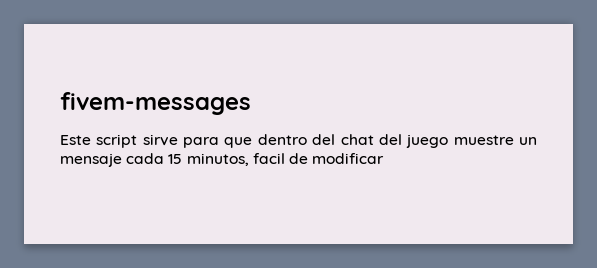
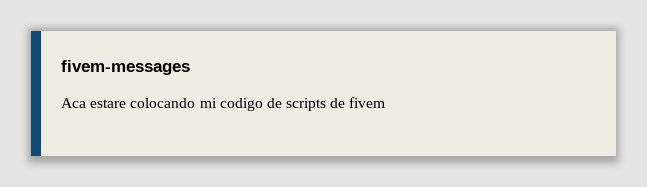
[60,134,537,148] [60,153,385,167] Este script sirve para que dentro del chat del juego muestre un mensaje cada 15 minutos, facil de modificar -> [61,97,386,111] Aca estare colocando mi codigo de scripts de fivem

